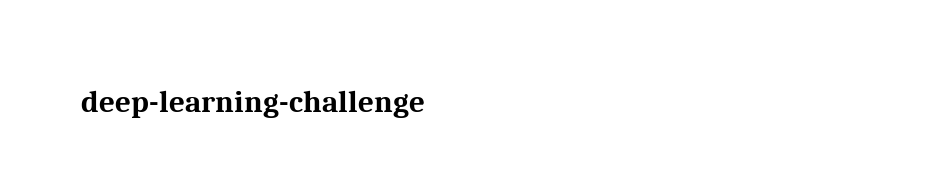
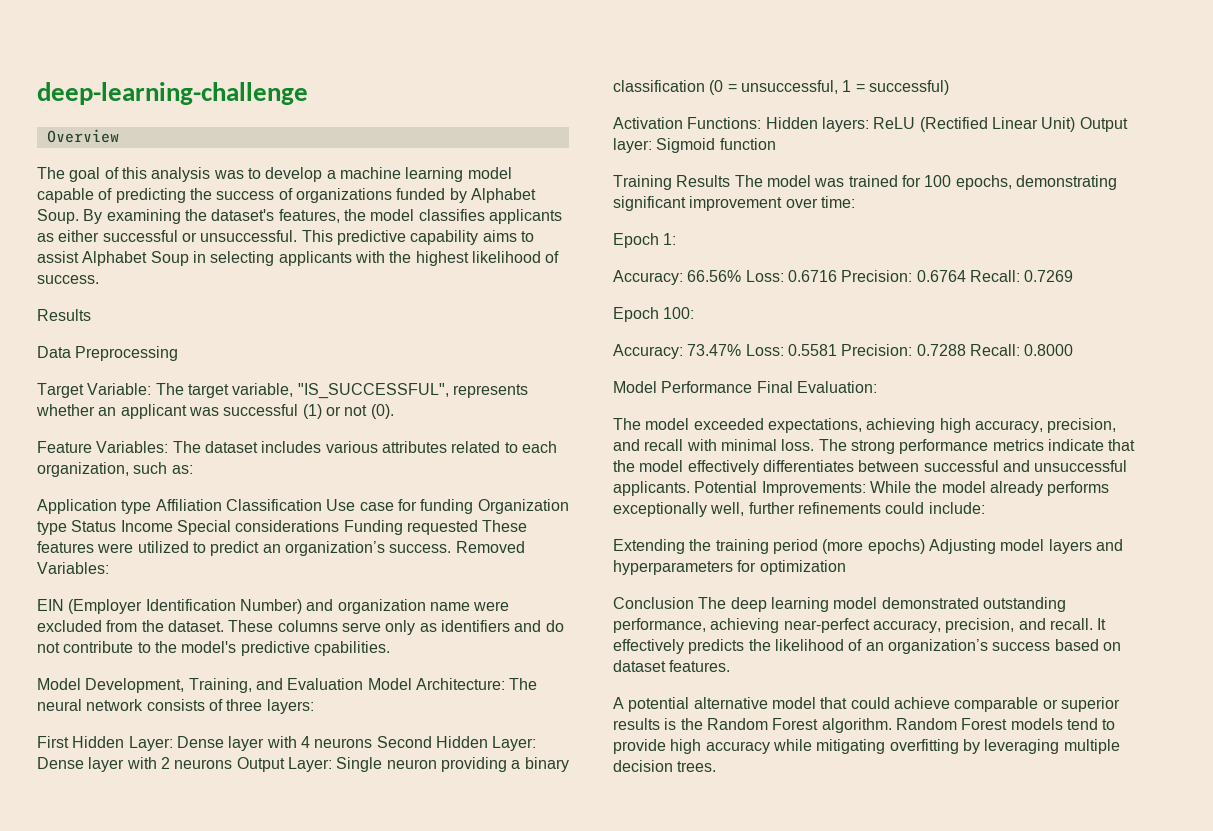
(425, 104) none -> [46,129,119,143] [37,167,512,182] [37,188,536,203] [37,209,562,224] [37,230,534,245] [37,251,560,266] [37,275,99,284] [37,309,91,321] [37,346,179,361] [37,383,528,399] [36,404,394,419] [37,441,557,453] [37,462,193,477] [37,499,569,514] [37,520,528,535] [37,541,525,556] [37,562,109,574] [37,599,510,614] [37,620,564,635] [37,641,390,656] [37,678,538,693] [37,699,314,714] [37,736,537,751] [37,757,569,772] [613,80,949,95] [613,117,1128,132] [613,138,776,153] [613,175,1117,190] [613,196,855,211] [613,233,677,248] [613,270,1074,285] [613,307,695,322] [613,344,1074,359] [613,381,877,393] [613,418,1117,433] [613,439,1136,454] [613,460,1128,475] [613,481,1110,496] [613,502,985,517] [613,539,1123,554] [613,560,846,575] [613,597,1066,612] [613,618,1107,633] [613,639,1121,654] [613,660,731,672] [613,697,1120,712] [613,718,1116,733] [613,739,1120,754] [613,760,717,772] // Overview // The goal of this analysis was to develop a machine learning model capable of predicting the success of organizations funded by Alphabet Soup. By examining the dataset's features, the model classifies applicants as either successful or unsuccessful. This predictive capability aims to assist Alphabet Soup in selecting applicants with the highest likelihood of success. // Results // Data Preprocessing // Target Variable: The target variable, "IS_SUCCESSFUL", represents whether an applicant was successful (1) or not (0). // Feature Variables: The dataset includes various attributes related to each organization, such as: // Application type Affiliation Classification Use case for funding Organization type Status Income Special considerations Funding requested These features were utilized to predict an organization’s success. Removed Variables: // EIN (Employer Identification Number) and organization name were excluded from the dataset. These columns serve only as identifiers and do not contribute to the model's predictive cpabilities. // Model Development, Training, and Evaluation Model Architecture: The neural network consists of three layers: // First Hidden Layer: Dense layer with 4 neurons Second Hidden Layer: Dense layer with 2 neurons Output Layer: Single neuron providing a binary classification (0 = unsuccessful, 1 = successful) // Activation Functions: Hidden layers: ReLU (Rectified Linear Unit) Output layer: Sigmoid function // Training Results The model was trained for 100 epochs, demonstrating significant improvement over time: // Epoch 1: // Accuracy: 66.56% Loss: 0.6716 Precision: 0.6764 Recall: 0.7269 // Epoch 100: // Accuracy: 73.47% Loss: 0.5581 Precision: 0.7288 Recall: 0.8000 // Model Performance Final Evaluation: // The model exceeded expectations, achieving high accuracy, precision, and recall with minimal loss. The strong performance metrics indicate that the model effectively differentiates between successful and unsuccessful applicants. Potential Improvements: While the model already performs exceptionally well, further refinements could include: // Extending the training period (more epochs) Adjusting model layers and hyperparameters for optimization // Conclusion The deep learning model demonstrated outstanding performance, achieving near-perfect accuracy, precision, and recall. It effectively predicts the likelihood of an organization’s success based on dataset features. // A potential alternative model that could achieve comparable or superior results is the Random Forest algorithm. Random Forest models tend to provide high accuracy while mitigating overfitting by leveraging multiple decision trees.

